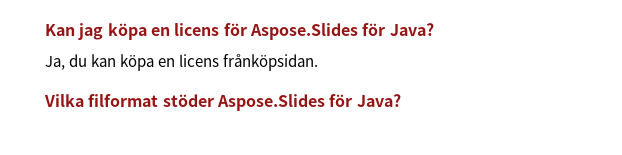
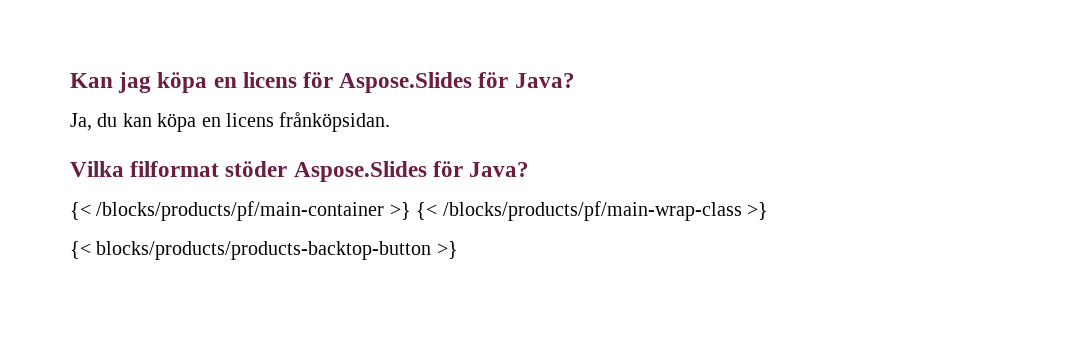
(401, 100) none -> [70,201,768,221] [70,241,458,260] // {< /blocks/products/pf/main-container >} {< /blocks/products/pf/main-wrap-class >} // {< blocks/products/products-backtop-button >}

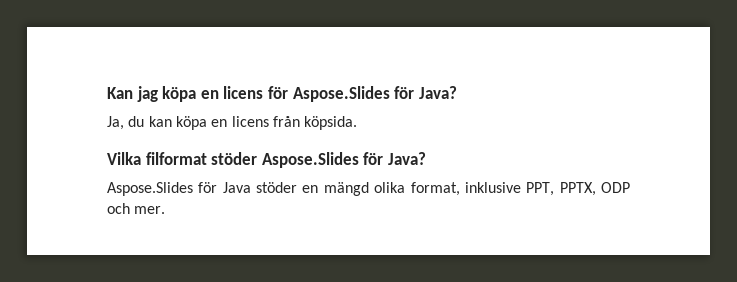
[279,112,391,132] frånköpsidan. -> [272,116,358,130] från köpsida.
[70,201,768,221] [70,241,458,260] {< /blocks/products/pf/main-container >} {< /blocks/products/pf/main-wrap-class >} // {< blocks/products/products-backtop-button >} -> [107,182,631,196] [107,203,166,214] Aspose.Slides för Java stöder en mängd olika format, inklusive PPT, PPTX, ODP och mer.

